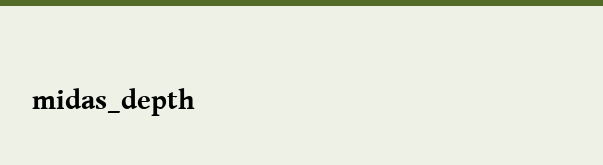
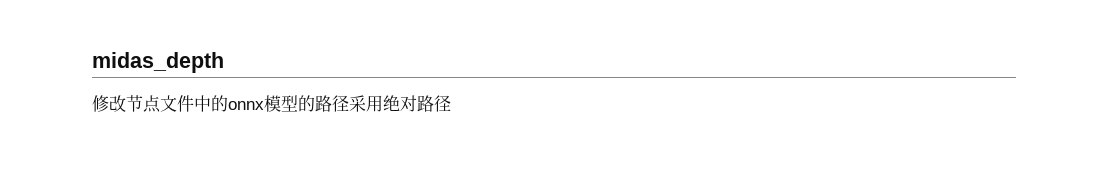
(195, 102) none -> [92,95,451,113] // 修改节点文件中的onnx模型的路径采用绝对路径

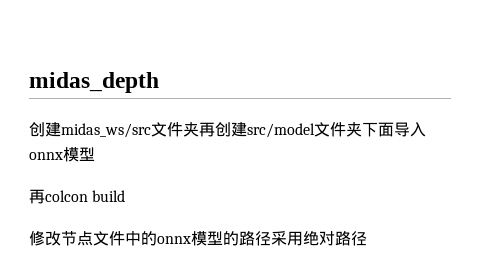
(224, 62) none -> [29,122,426,138] [29,147,95,162] [29,189,126,204] // 创建midas_ws/src文件夹再创建src/model文件夹下面导入onnx模型 // 再colcon build

